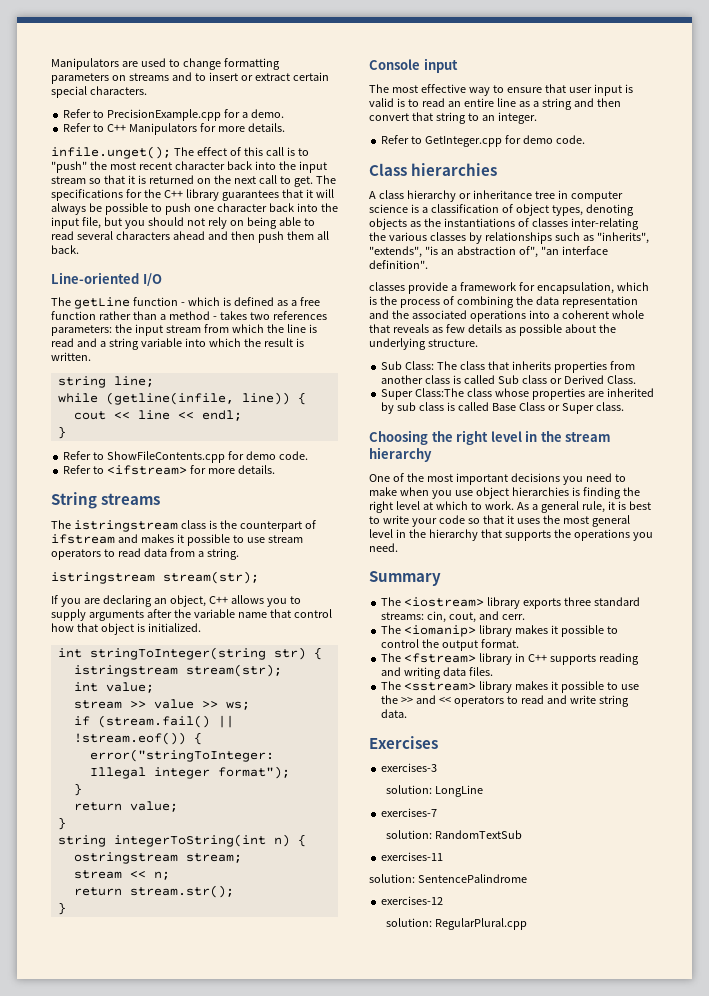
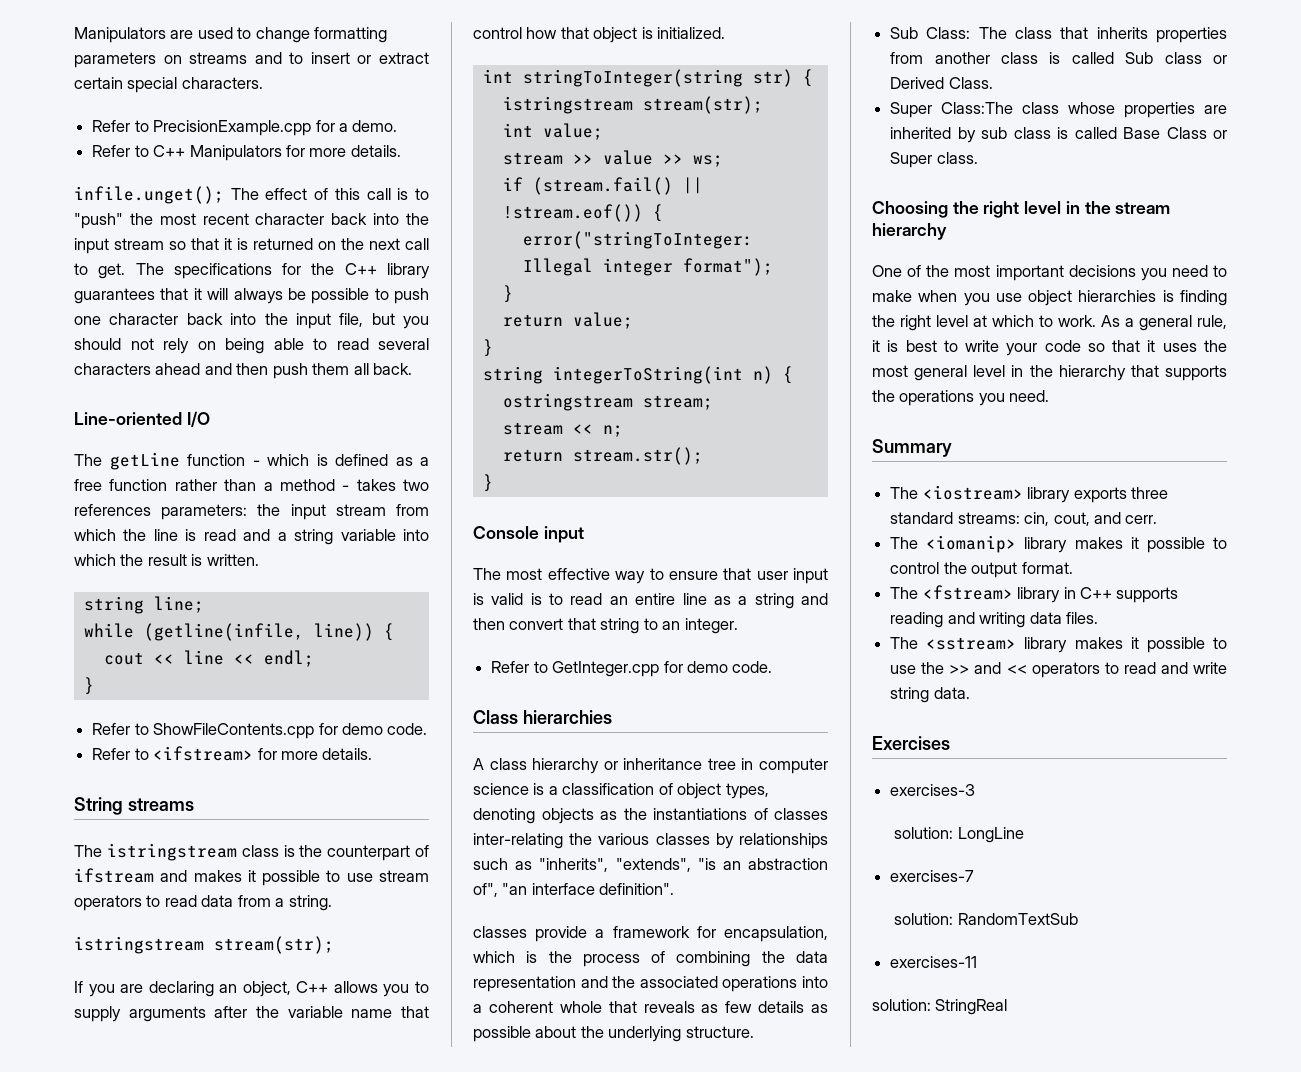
[417,874,527,883] [381,896,444,905] [386,918,528,930] SentencePalindrome // exercises-12 // solution: RegularPlural.cpp -> [935,999,1008,1015] StringReal

